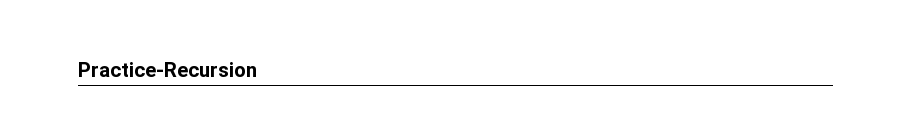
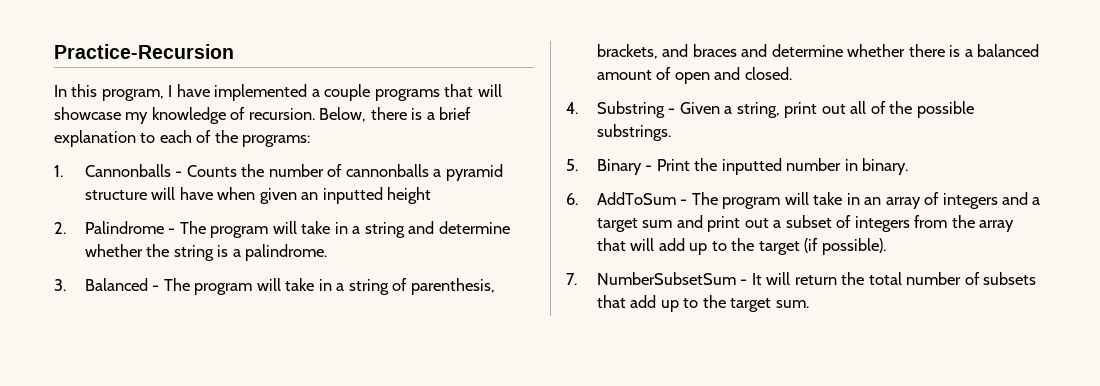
(257, 69) none -> [54,84,502,101] [54,107,472,124] [54,130,311,147] [54,164,503,181] [85,187,432,204] [54,221,510,238] [85,244,328,261] [54,278,495,295] [597,44,1040,59] [597,67,792,84] [566,101,974,118] [597,124,672,141] [566,158,909,175] [566,192,1041,209] [597,215,1015,232] [597,238,886,255] [566,272,1037,285] [597,295,809,312] // In this program, I have implemented a couple programs that will showcase my knowledge of recursion. Below, there is a brief explanation to each of the programs: // 1. Cannonballs - Counts the number of cannonballs a pyramid structure will have when given an inputted height // 2. Palindrome - The program will take in a string and determine whether the string is a palindrome. // 3. Balanced - The program will take in a string of parenthesis, brackets, and braces and determine whether there is a balanced amount of open and closed. // 4. Substring - Given a string, print out all of the possible substrings. // 5. Binary - Print the inputted number in binary. // 6. AddToSum - The program will take in an array of integers and a target sum and print out a subset of integers from the array that will add up to the target (if possible). // 7. NumberSubsetSum - It will return the total number of subsets that add up to the target sum.

